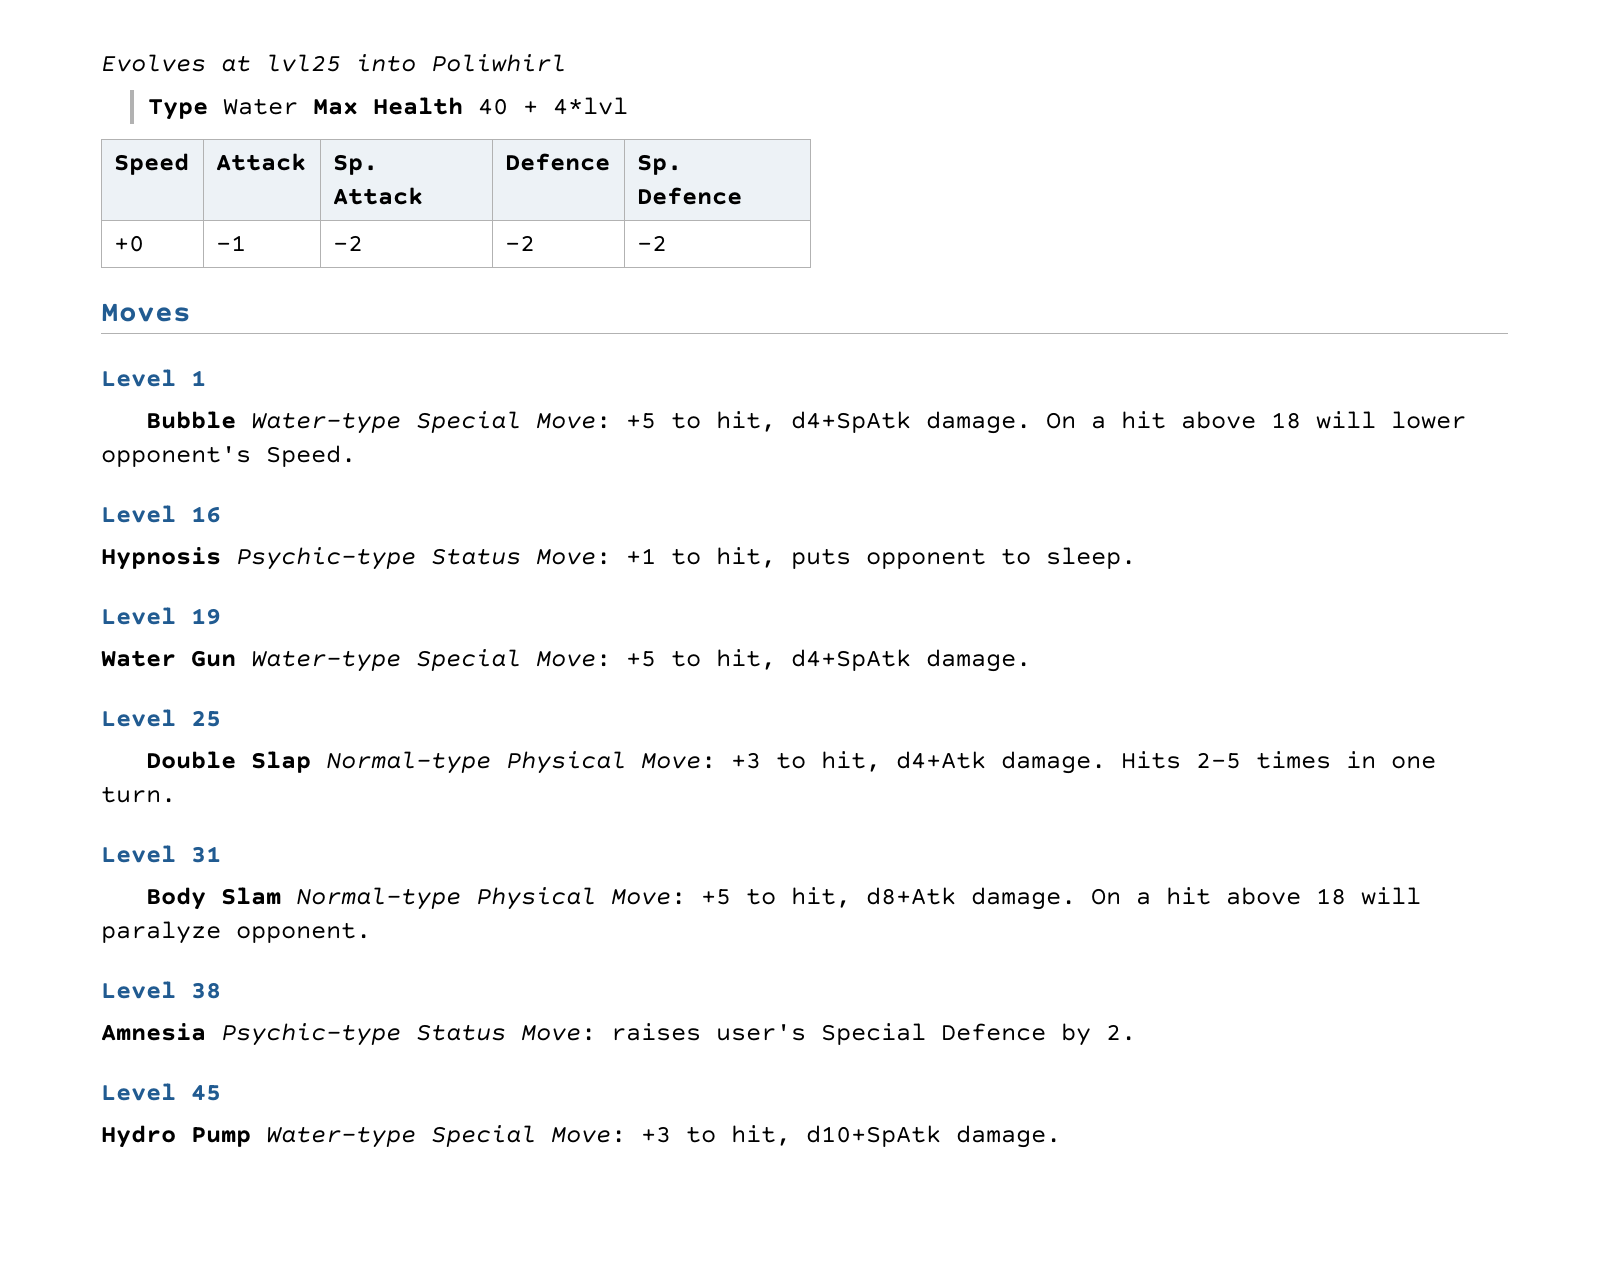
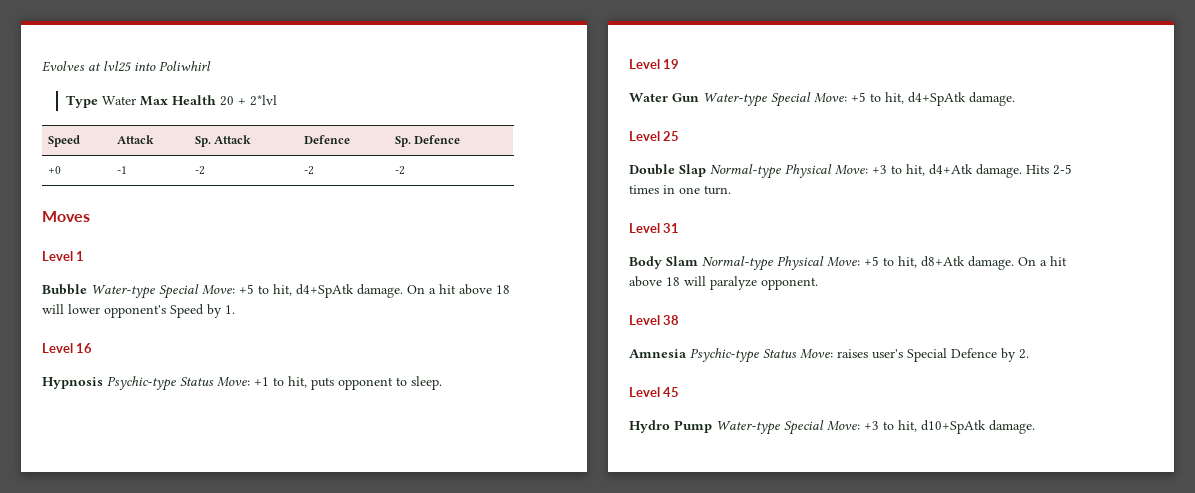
[477,97,628,115] 40 + 4*lvl -> [220,95,278,106] 20 + 2*lvl
[266,445,356,467] Speed. -> [170,304,235,318] Speed by 1.

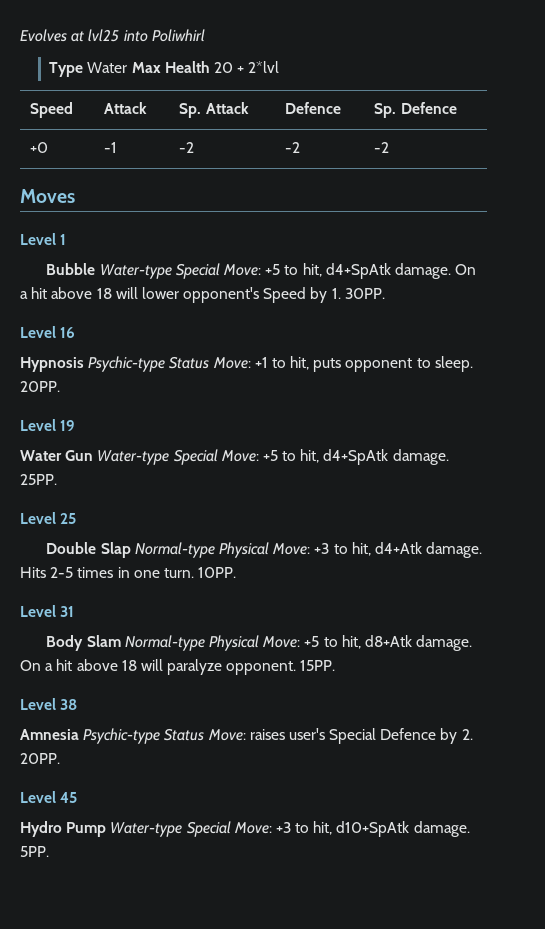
(235, 309) none -> [344,288,385,299] 30PP.
(442, 383) none -> [20,381,60,392] 20PP.
(1015, 99) none -> [20,474,57,485] 25PP.
(731, 190) none -> [198,567,237,578] 10PP.
(818, 283) none -> [300,660,336,671] 15PP.
(1029, 354) none -> [20,753,60,764] 20PP.
(1035, 427) none -> [20,846,49,857] 5PP.

